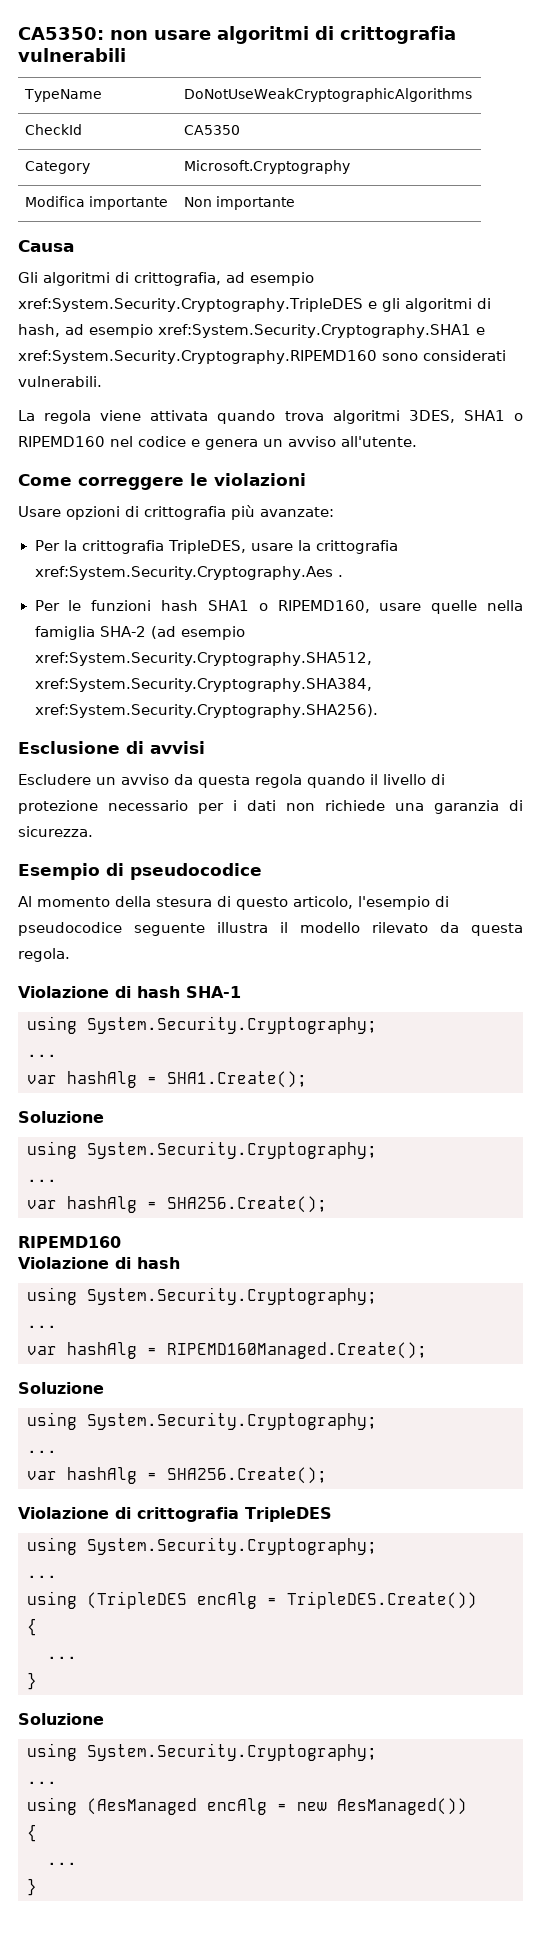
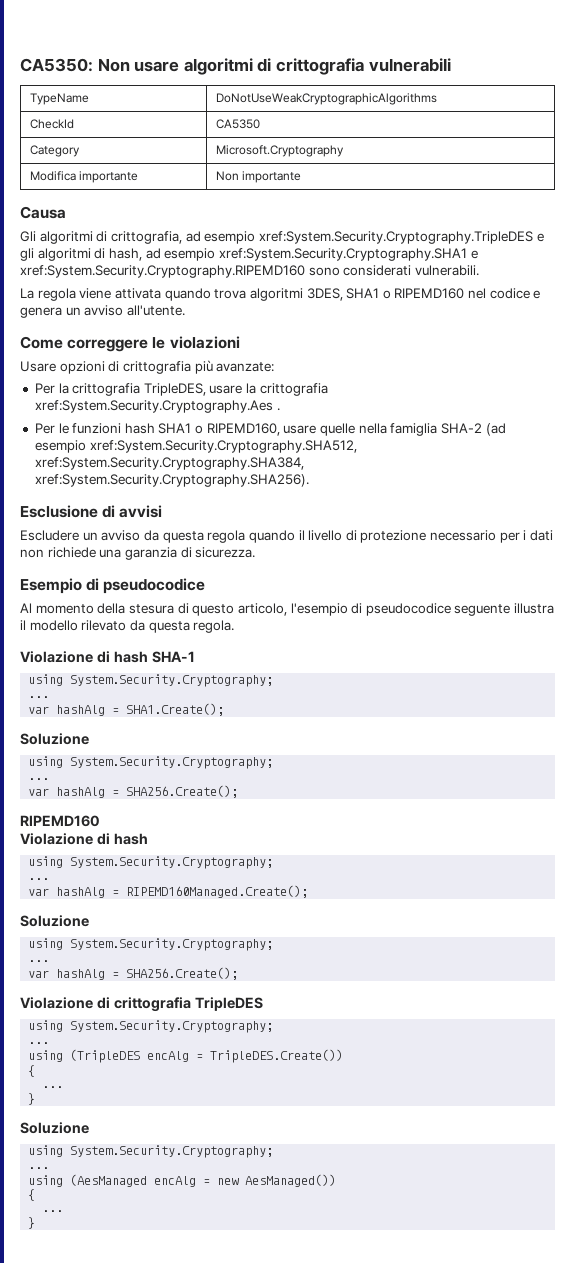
[110,30,148,40] non -> [97,58,130,72] Non

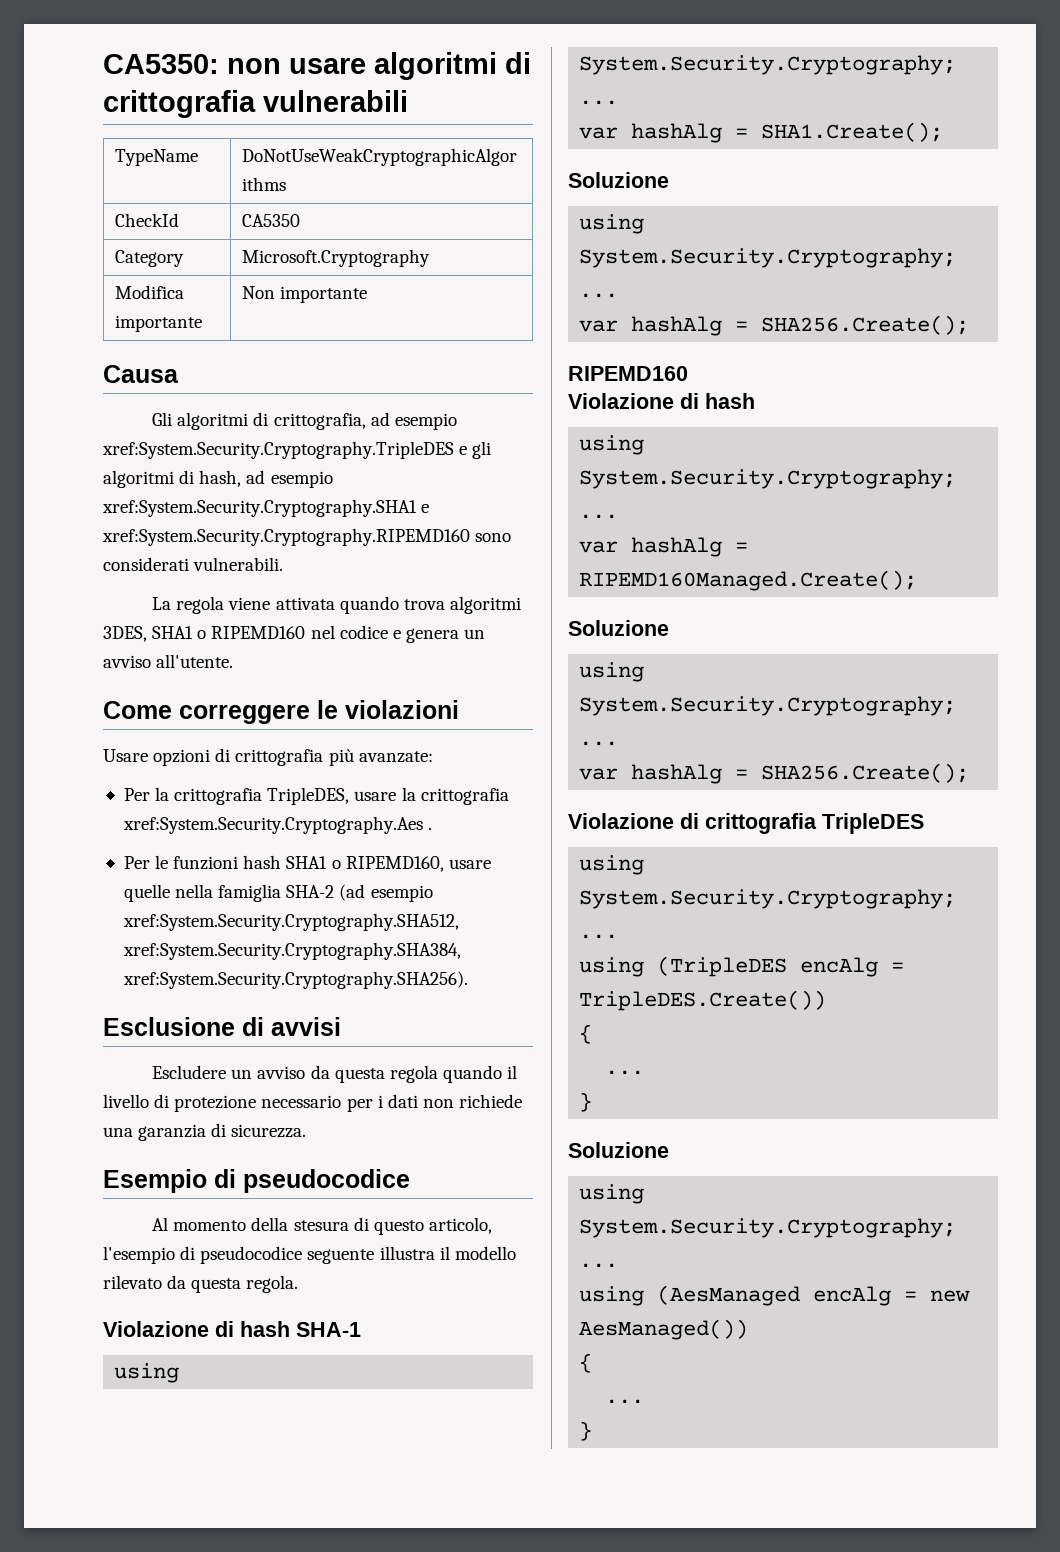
[97,58,130,72] Non -> [227,58,281,74] non

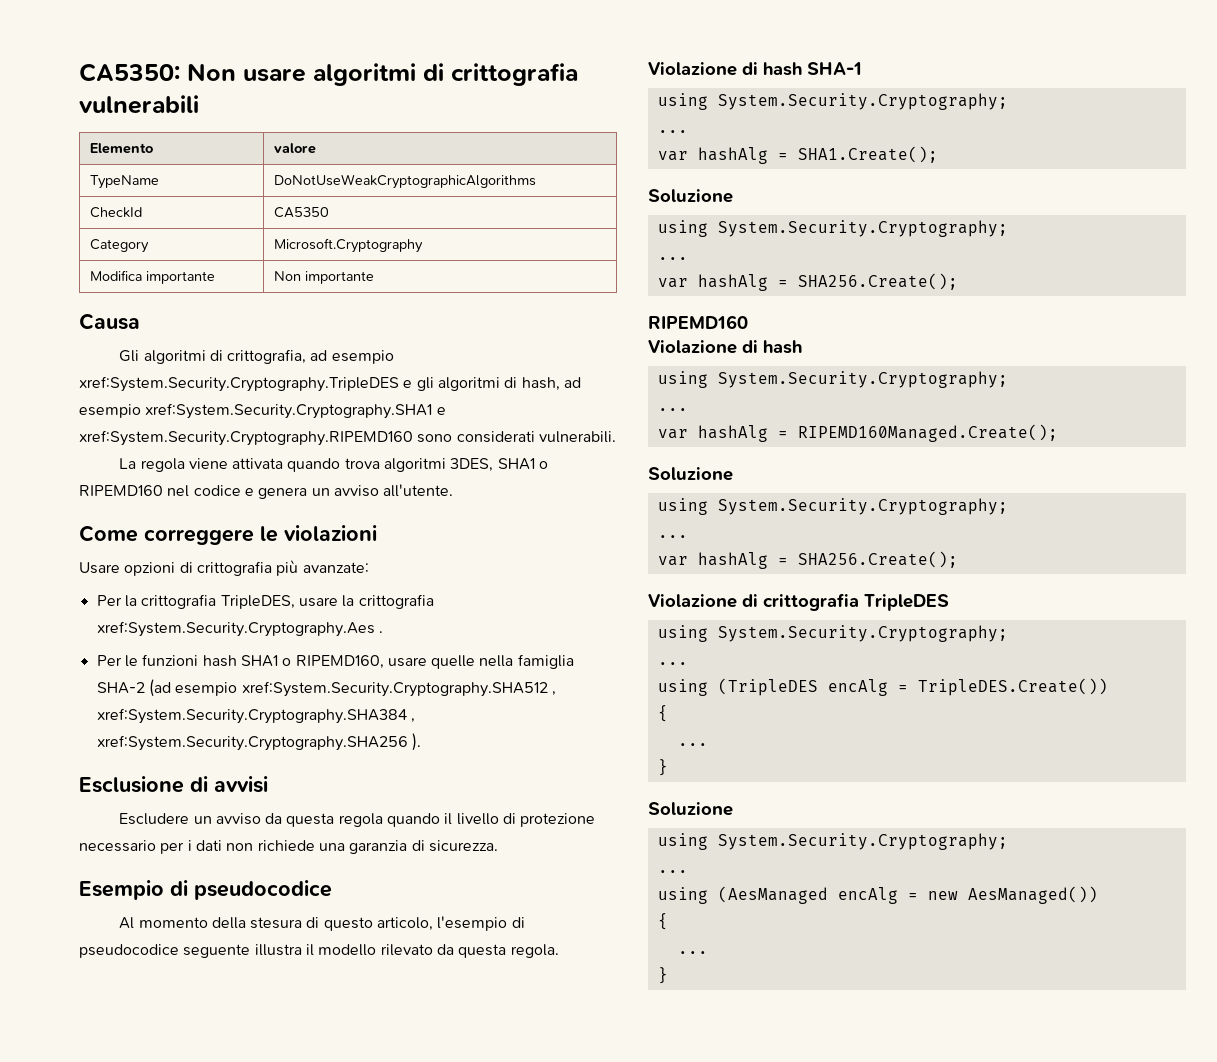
[227,58,281,74] non -> [187,63,236,81] Non
(408, 101) none -> [89,143,153,154] [273,143,316,154] // Elemento | valore
[122,913,459,931] [122,942,461,960] [122,971,468,989] xref:System.Security.Cryptography.SHA512, xref:System.Security.Cryptography.SHA384, xref:System.Security.Cryptography.SHA256). -> [241,681,556,697] [96,708,415,724] [96,733,421,751] xref:System.Security.Cryptography.SHA512 , xref:System.Security.Cryptography.SHA384 , xref:System.Security.Cryptography.SHA256 ).

